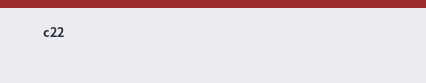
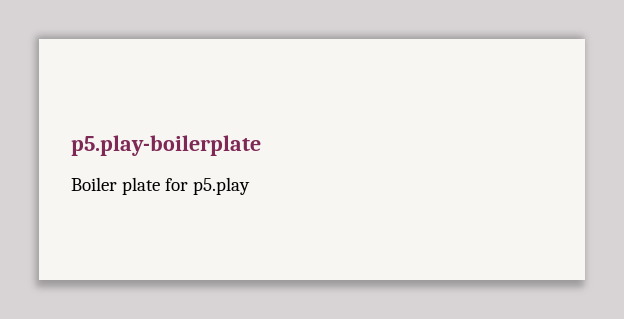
[43,27,64,37] c22 -> [71,135,261,156] [71,177,251,195] p5.play-boilerplate // Boiler plate for p5.play

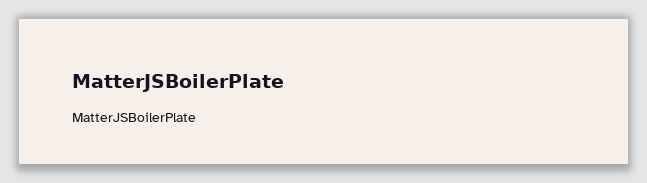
[71,135,261,156] [71,177,251,195] p5.play-boilerplate // Boiler plate for p5.play -> [72,74,284,92] [72,112,196,122] MatterJSBoilerPlate // MatterJSBoilerPlate

